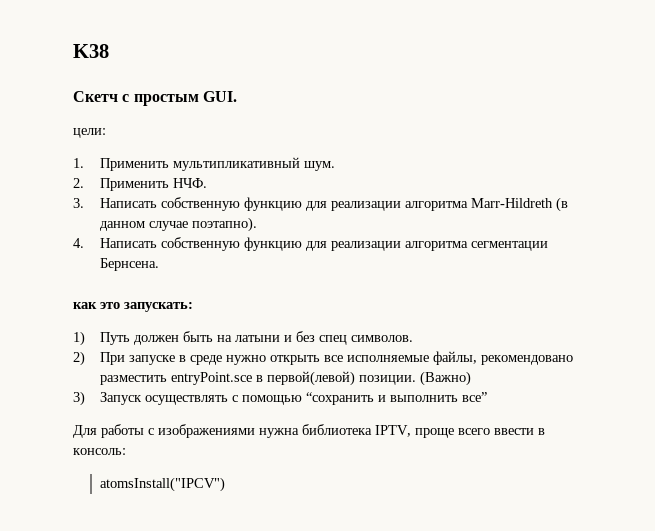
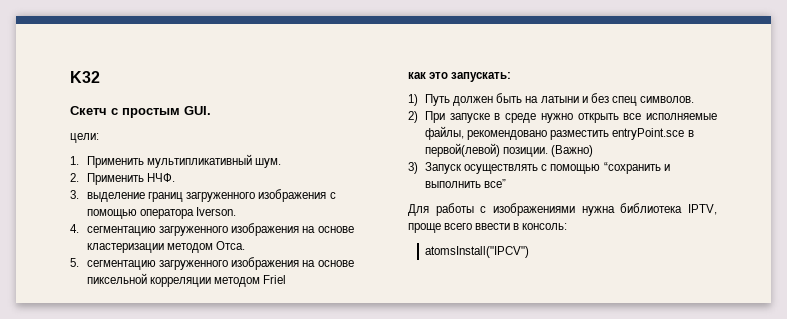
[73,44,109,58] K38 -> [70,71,100,83] K32
[100,197,569,212] [100,217,258,232] [73,237,549,251] [100,258,160,271] Написать собственную функцию для реализации алгоритма Marr-Hildreth (в данном случае поэтапно). // 4. Написать собственную функцию для реализации алгоритма сегментации Бернсена. -> [87,189,336,202] [87,207,237,219] [70,223,354,236] [87,241,246,253] [70,257,354,270] [87,273,287,287] выделение границ загруженного изображения с помощью оператора Iverson. // 4. сегментацию загруженного изображения на основе кластеризации методом Отса. // 5. сегментацию загруженного изображения на основе пиксельной корреляции методом Friel

